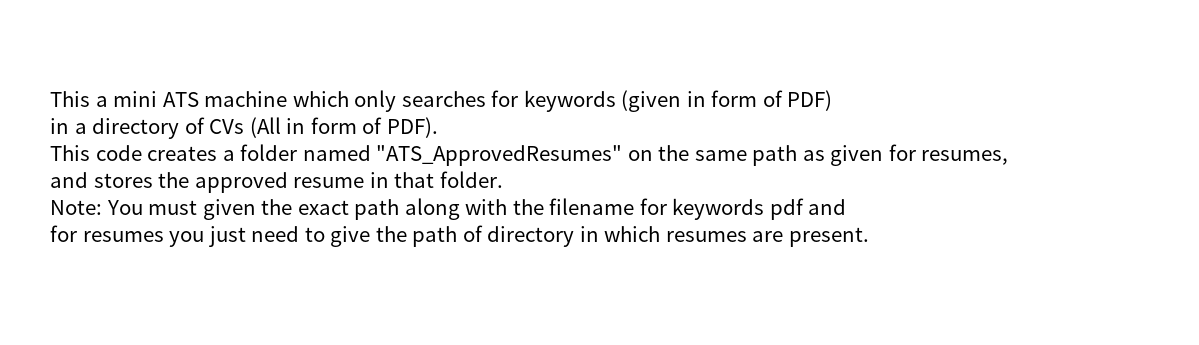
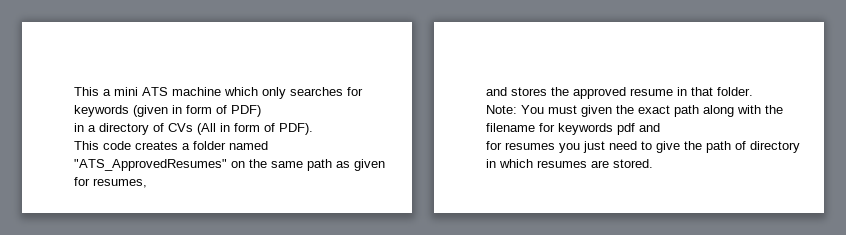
[789,227,870,247] present. -> [613,159,653,168] stored.

